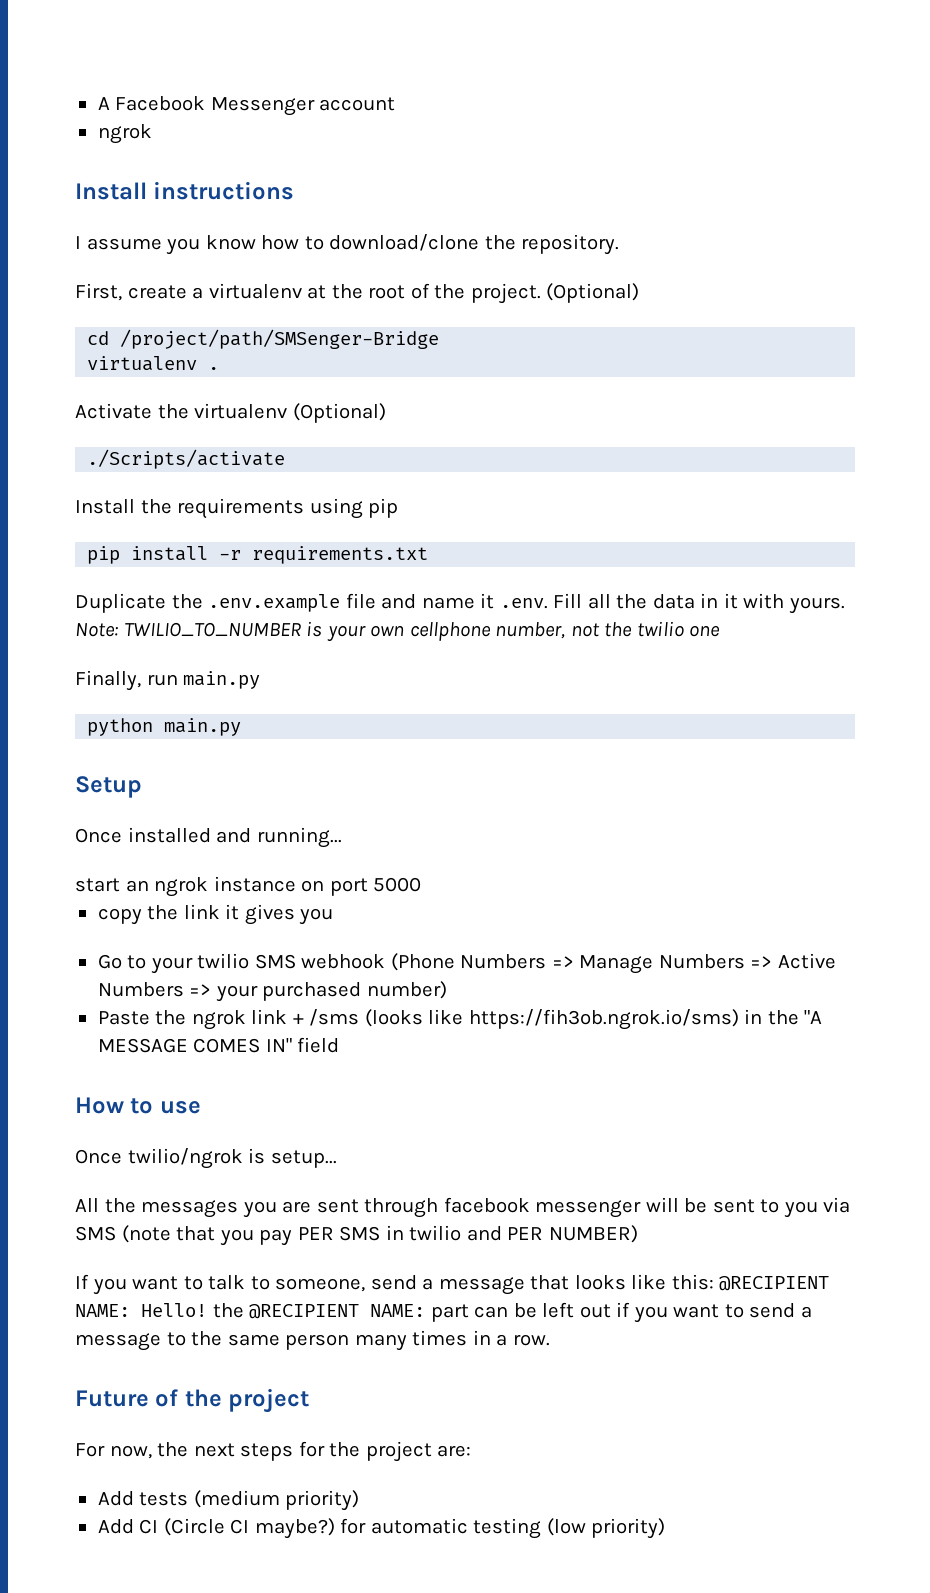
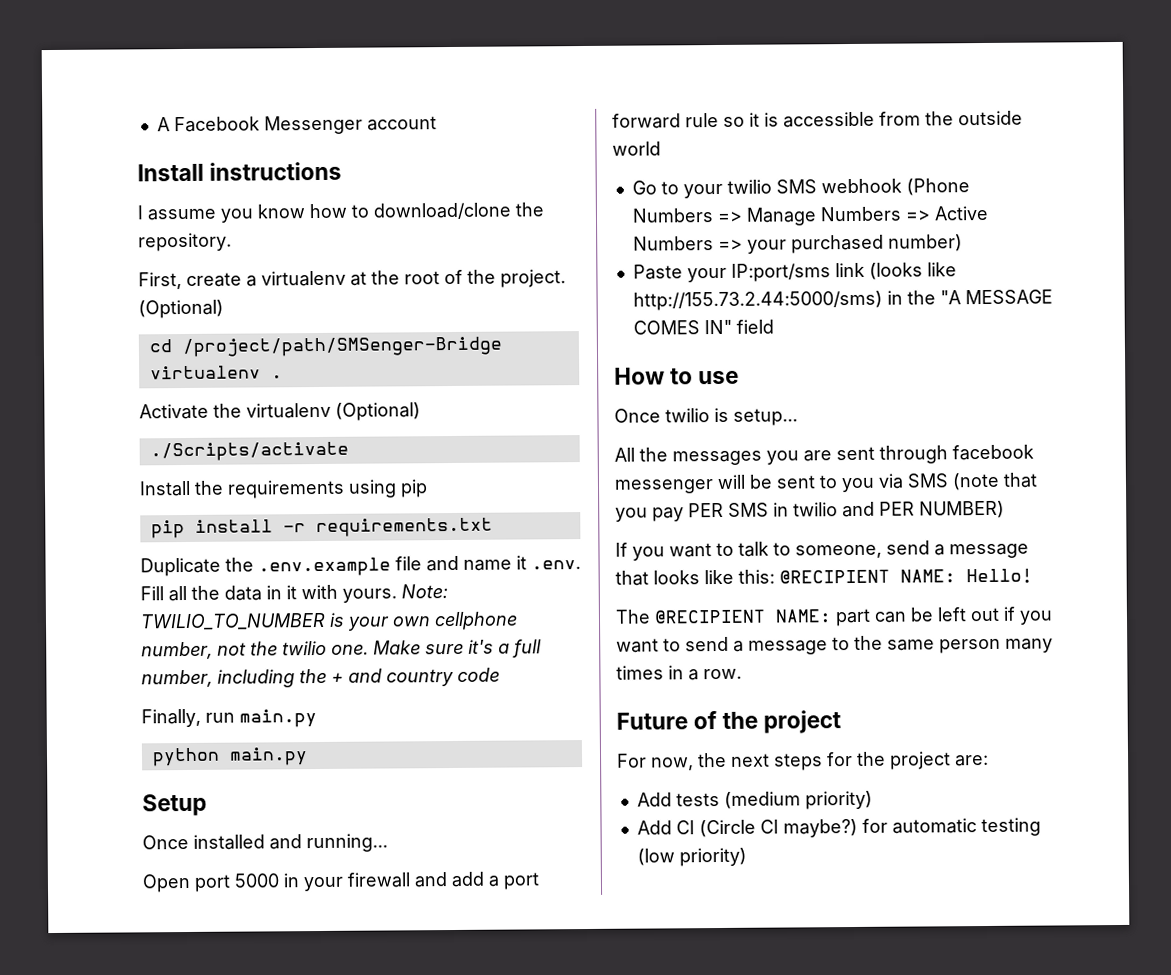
[97,124,152,144] // ngrok -> (437, 123) none
[689,625,721,637] one -> [331,639,542,658] [141,667,500,688] one. Make sure it's a full number, including the + and country code
[75,876,422,897] [97,904,334,925] start an ngrok instance on port 5000 // copy the link it gives you -> [142,871,540,893] [612,110,1023,129] [612,141,661,156] Open port 5000 in your firewall and add a port forward rule so it is accessible from the outside world
[155,1009,360,1030] the ngrok link + /sms -> [686,262,865,283] your IP:port/sms link
[468,1009,739,1030] https://fih3ob.ngrok.io/sms) -> [632,290,883,311] http://155.73.2.44:5000/sms)
[127,1148,243,1169] twilio/ngrok -> [665,408,710,423] twilio
[212,1303,244,1318] the -> [615,609,651,624] // The

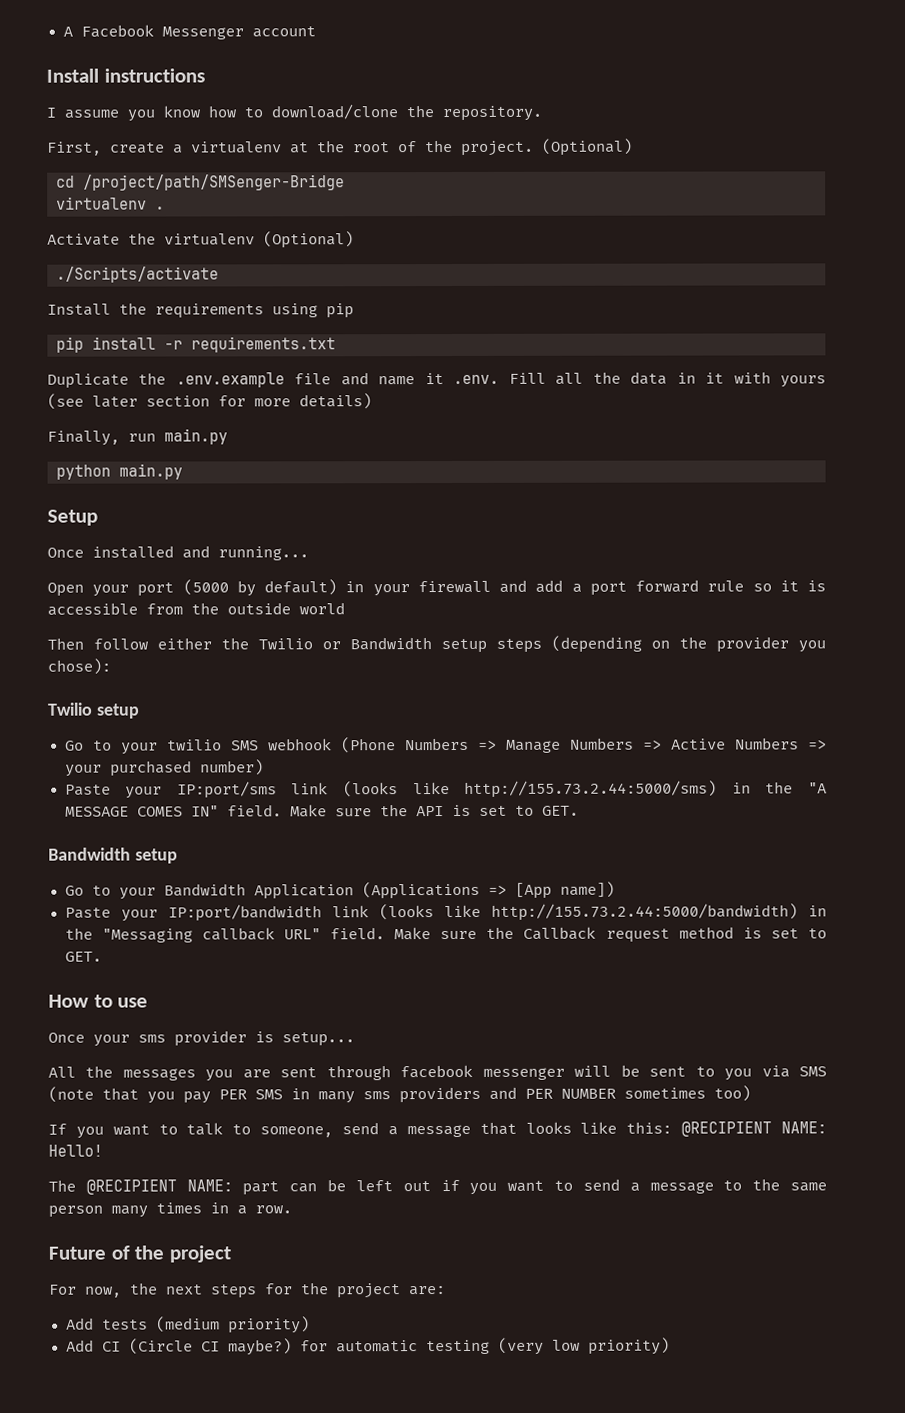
[342,584,448,603] [140,611,518,631] [141,639,542,660] [141,667,500,688] yours. Note: TWILIO_TO_NUMBER is your own cellphone number, not the twilio one. Make sure it's a full number, including the + and country code -> [780,375,826,388] [47,393,372,410] yours (see later section for more details)
[194,873,279,892] port 5000 -> [92,579,338,597] your port (5000 by default)
(661, 148) none -> [47,635,826,654] [47,658,111,675] [47,702,140,719] // Then follow either the Twilio or Bandwidth setup steps (depending on the provider you chose): // Twilio setup
[735,319,774,334] field -> [226,804,579,818] [48,847,178,864] [64,881,615,900] [64,903,827,922] [64,926,828,943] [64,951,102,962] field. Make sure the API is set to GET. // Bandwidth setup // Go to your Bandwidth Application (Applications => [App name]) // Paste your IP:port/bandwidth link (looks like http://155.73.2.44:5000/bandwidth) in the "Messaging callback URL" field. Make sure the Callback request method is set to GET.
[665,408,710,423] twilio -> [93,1030,247,1047] your sms provider
[793,500,1005,519] twilio and PER NUMBER) -> [318,1085,751,1104] many sms providers and PER NUMBER sometimes too)
[636,848,675,866] (low -> [497,1337,580,1355] (very low

